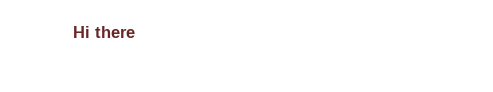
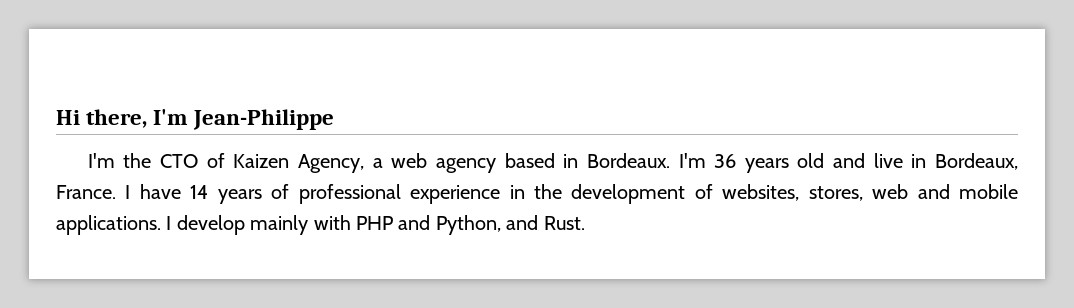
[95,26,135,38] there -> [86,109,335,130] [87,153,1018,173] [56,184,1018,204] [56,215,585,235] there, I'm Jean-Philippe // I'm the CTO of Kaizen Agency, a web agency based in Bordeaux. I'm 36 years old and live in Bordeaux, France. I have 14 years of professional experience in the development of websites, stores, web and mobile applications. I develop mainly with PHP and Python, and Rust.

